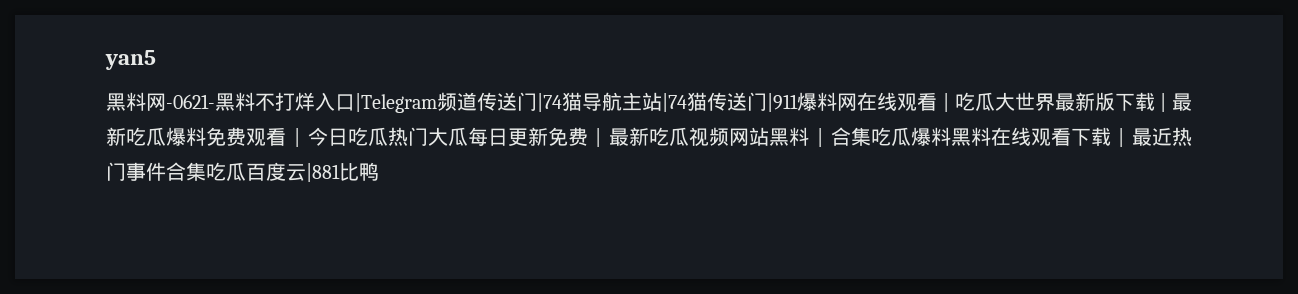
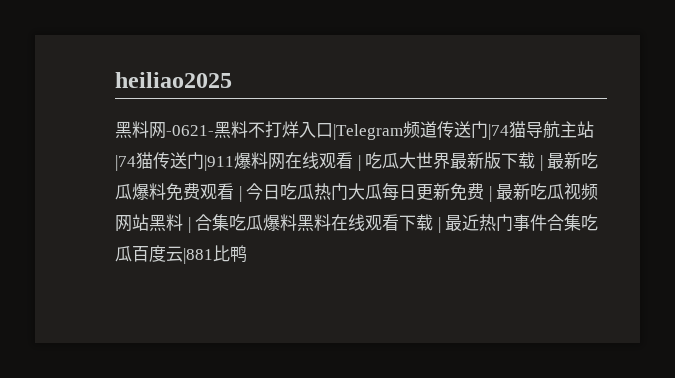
[105,50,156,70] yan5 -> [115,72,232,88] heiliao2025

